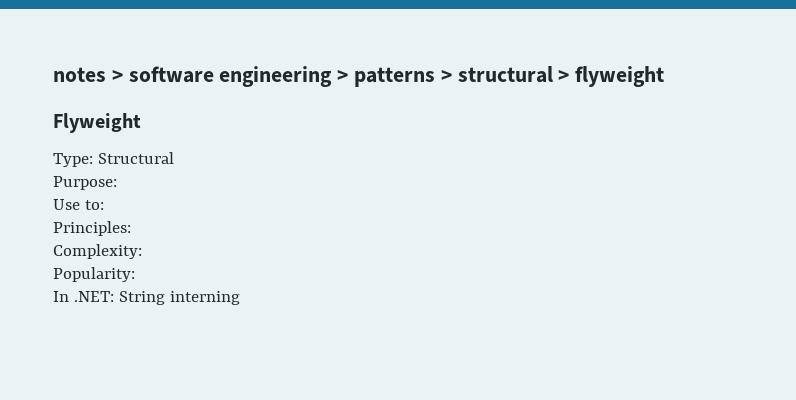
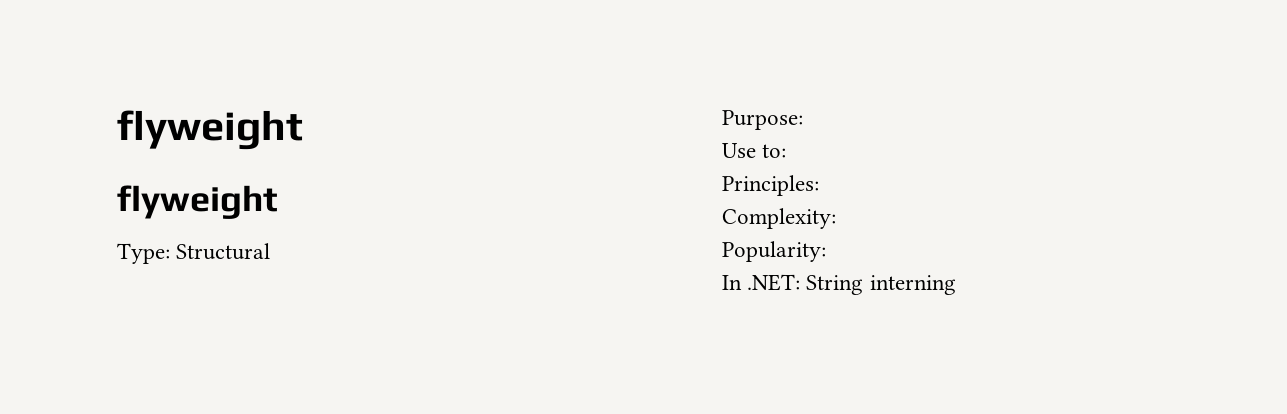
[53,66,665,87] [53,113,141,133] notes > software engineering > patterns > structural > flyweight // Flyweight -> [117,110,303,150] [117,185,278,219] flyweight // flyweight

